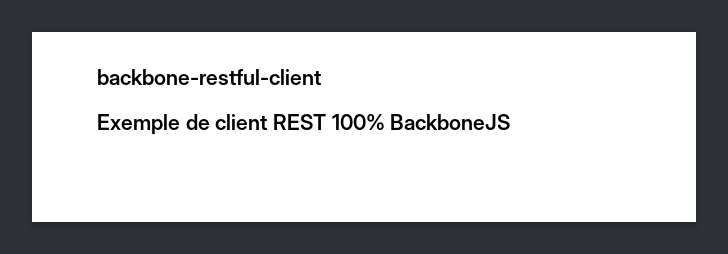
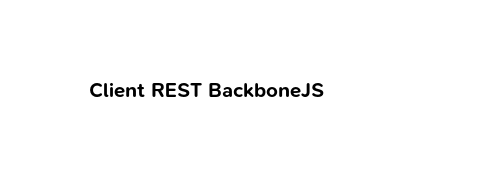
[97,69,321,85] [97,114,385,135] backbone-restful-client // Exemple de client REST 100% -> [89,82,202,98] Client REST

